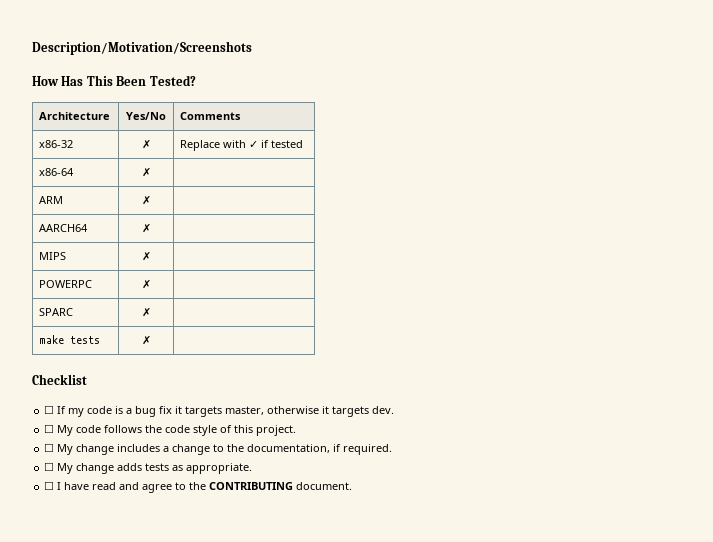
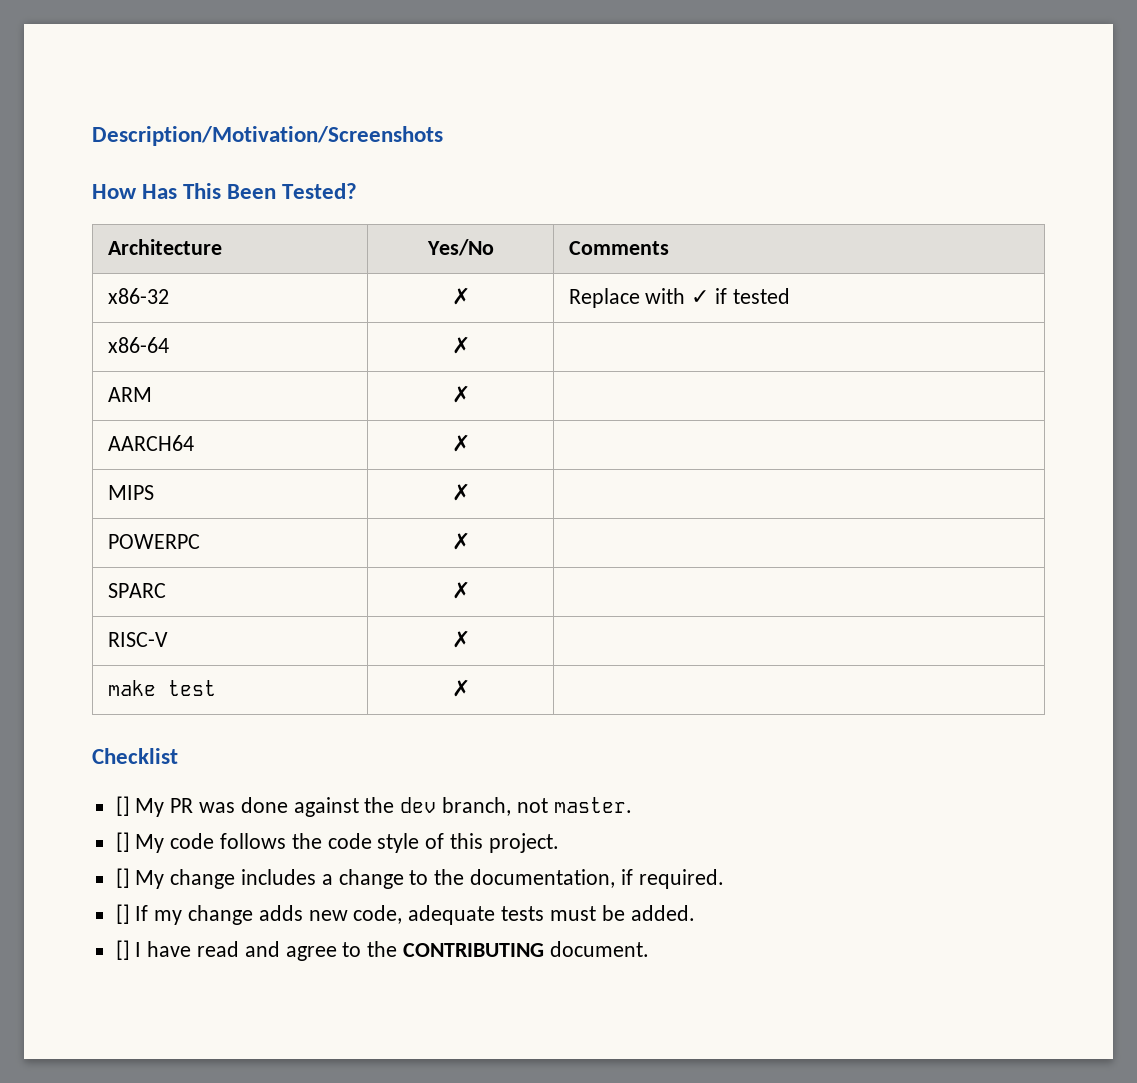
(151, 312) none -> [107,632,168,647] [451,630,470,648] // RISC-V | ✗ |
[70,336,101,344] tests -> [167,680,216,696] test
[44,405,395,417] [44,424,55,433] ☐ If my code is a bug fix it targets master, otherwise it targets dev. // ☐ -> [115,796,632,817] [115,832,130,852] [] My PR was done against the dev branch, not master. // []
[44,443,55,452] ☐ -> [115,868,130,888] []
[44,462,253,474] [44,481,55,490] ☐ My change adds tests as appropriate. // ☐ -> [115,904,695,925] [115,940,130,960] [] If my change adds new code, adequate tests must be added. // []

